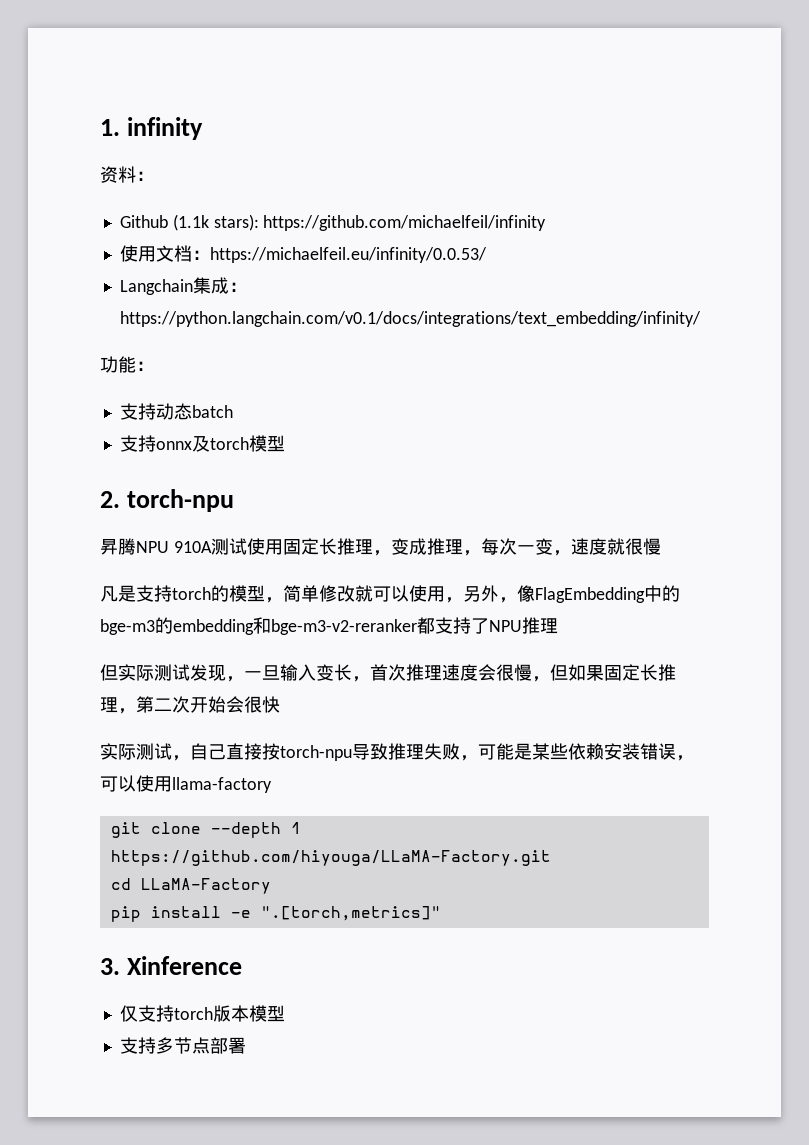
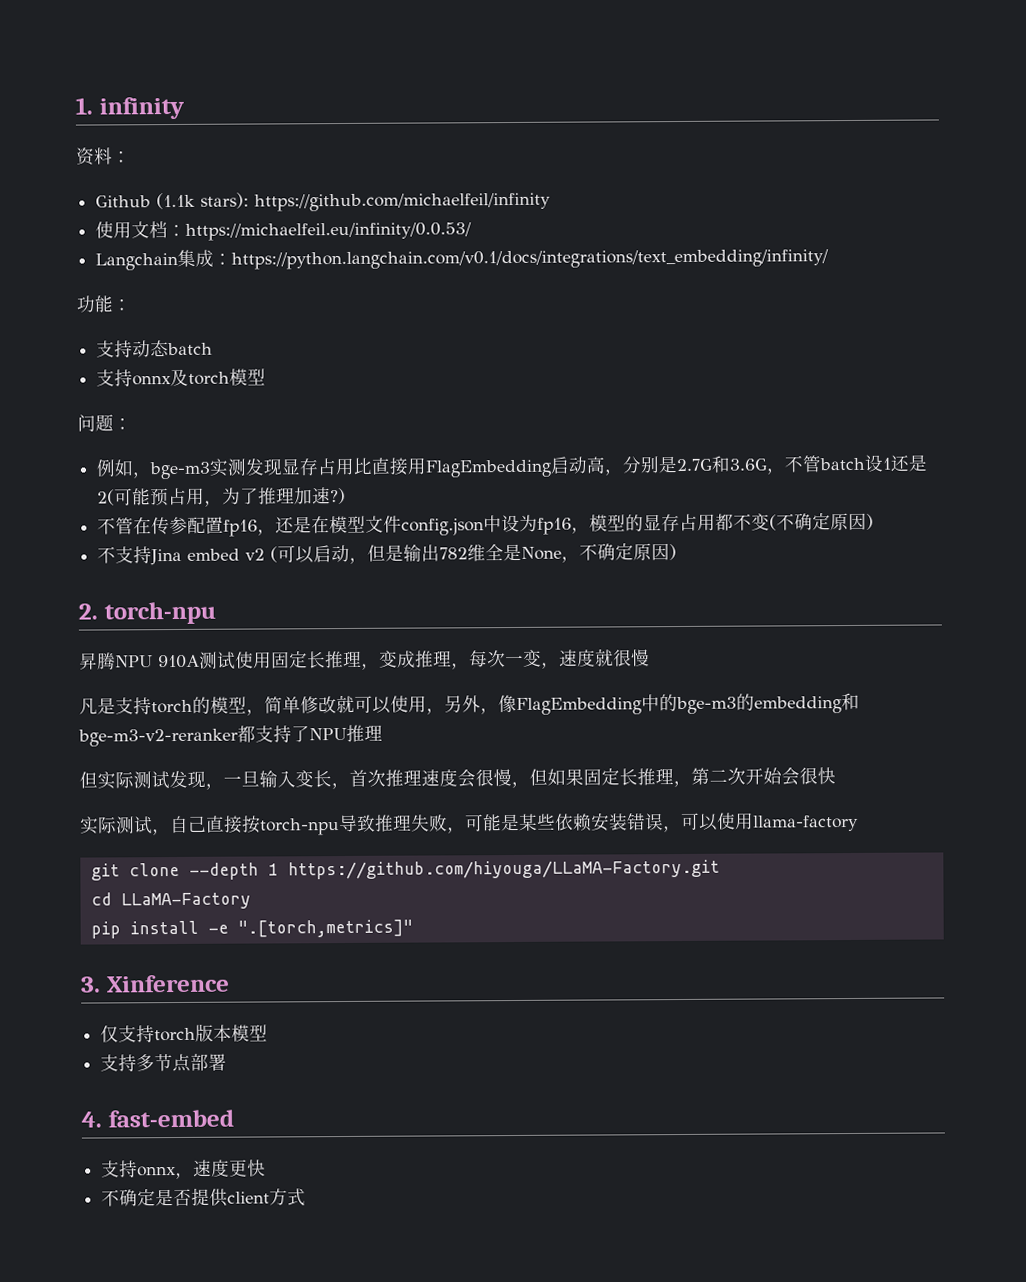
(285, 443) none -> [77,414,132,432] [96,454,929,480] [97,487,347,507] [97,512,875,537] [97,542,678,566] // 问题： // 例如，bge-m3实测发现显存占用比直接用FlagEmbedding启动高，分别是2.7G和3.6G，不管batch设1还是2(可能预占用，为了推理加速?) // 不管在传参配置fp16，还是在模型文件config.json中设为fp16，模型的显存占用都不变(不确定原因) // 不支持Jina embed v2 (可以启动，但是输出782维全是None，不确定原因)
(246, 1045) none -> [81,1109,234,1128] [101,1159,267,1180] [101,1187,307,1207] // 4. fast-embed // 支持onnx，速度更快 // 不确定是否提供client方式

